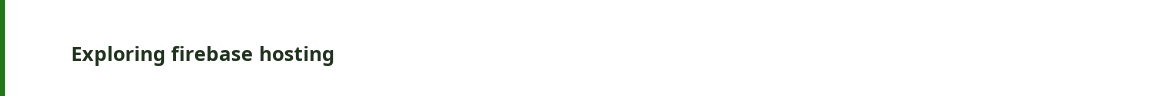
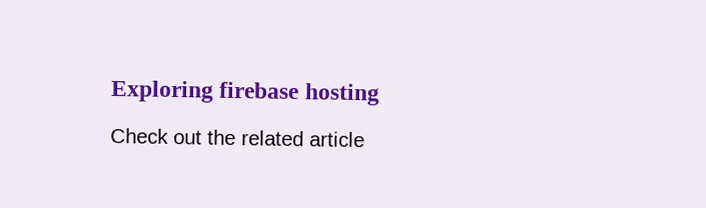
(335, 56) none -> [110,127,365,148] // Check out the related article

